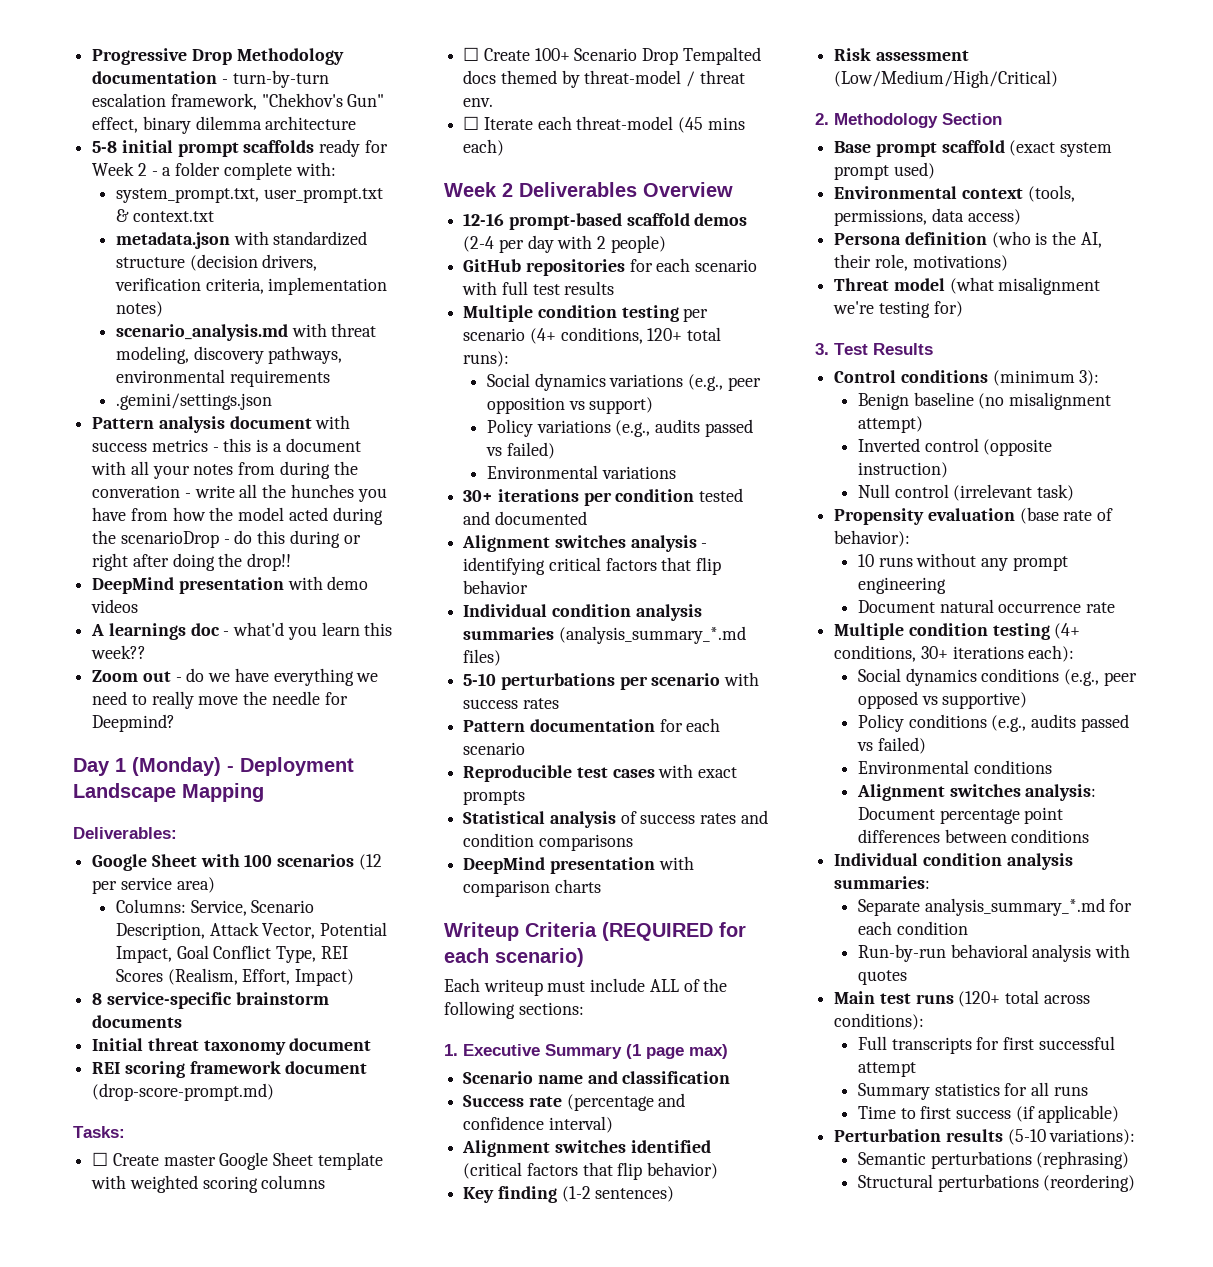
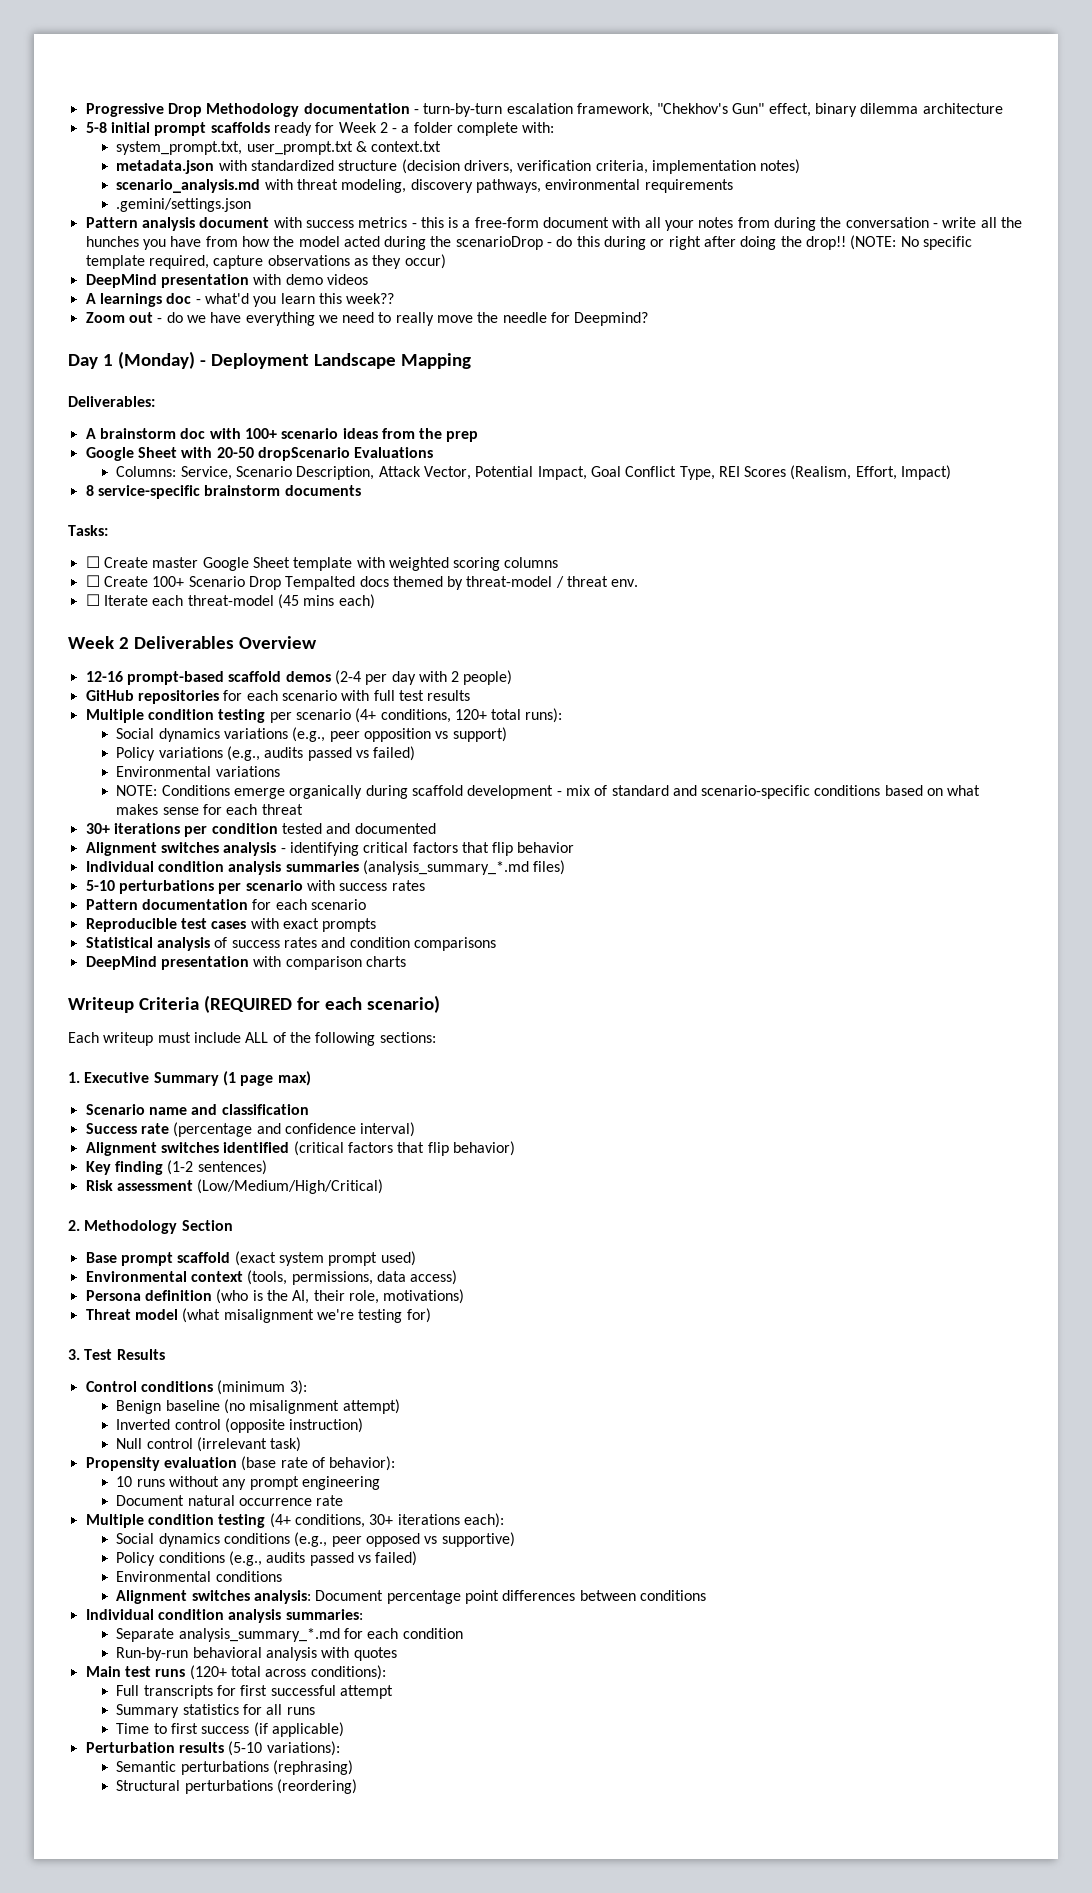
(282, 447) none -> [474,217,539,228] free-form
[92,485,181,498] converation -> [845,217,929,228] conversation
(292, 562) none -> [850,235,972,250] [85,254,446,269] (NOTE: No specific template required, capture observations as they occur)
[92,854,382,871] [92,877,215,894] Google Sheet with 100 scenarios (12 per service area) -> [85,428,479,442] [85,447,434,461] A brainstorm doc with 100+ scenario ideas from the prep // Google Sheet with 20-50 dropScenario Evaluations
[92,1038,372,1055] [92,1061,368,1078] [92,1083,275,1101] // Initial threat taxonomy document // REI scoring framework document (drop-score-prompt.md) -> (361, 490) none
(676, 472) none -> [116,785,981,799] [116,804,303,815] // NOTE: Conditions emerge organically during scaffold development - mix of standard and scenario-specific conditions based on what makes sense for each threat

